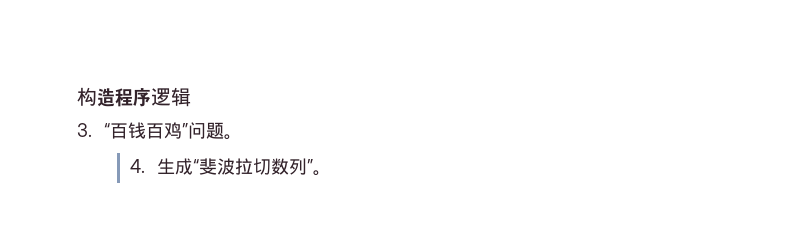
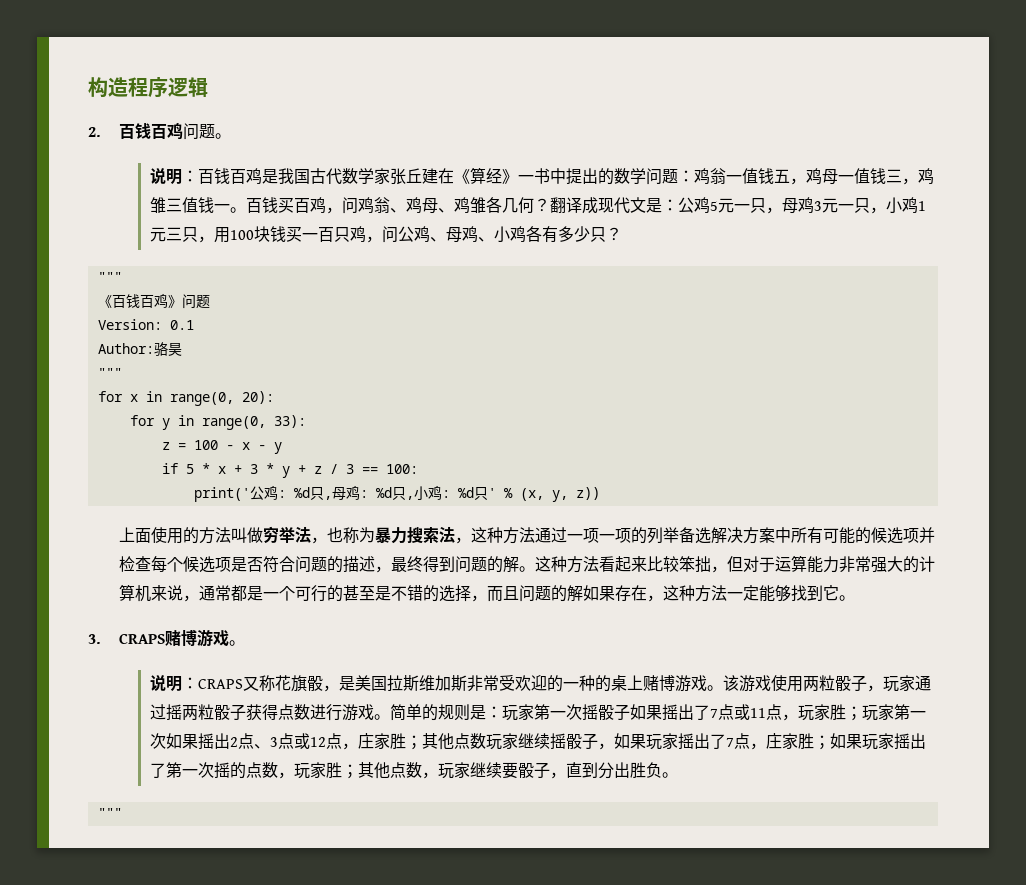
[77,122,188,139] 3. “百钱百鸡” -> [88,123,183,140] 2.百钱百鸡
[130,158,331,176] 4.生成“斐波拉切数列”。 -> [149,167,934,185] [149,197,926,214] [149,226,622,243] [97,272,122,282] [97,293,210,309] [97,319,194,330] [97,342,182,356] [97,368,122,378] [97,391,274,406] [129,415,306,430] [161,440,282,454] [161,463,418,478] [193,485,600,502] [118,526,935,544] [118,555,935,573] [118,584,855,602] [88,629,245,647] [149,675,931,692] [149,704,926,721] [149,733,926,750] [149,762,678,779] [97,808,122,818] 说明：百钱百鸡是我国古代数学家张丘建在《算经》一书中提出的数学问题：鸡翁一值钱五，鸡母一值钱三，鸡雏三值钱一。百钱买百鸡，问鸡翁、鸡母、鸡雏各几何？翻译成现代文是：公鸡5元一只，母鸡3元一只，小鸡1元三只，用100块钱买一百只鸡，问公鸡、母鸡、小鸡各有多少只？ // """ // 《百钱百鸡》问题 // Version: 0.1 // Author:骆昊 // """ // for x in range(0, 20): // for y in range(0, 33): // z = 100 - x - y // if 5 * x + 3 * y + z / 3 == 100: // print('公鸡: %d只,母鸡: %d只,小鸡: %d只' % (x, y, z)) // 上面使用的方法叫做穷举法，也称为暴力搜索法，这种方法通过一项一项的列举备选解决方案中所有可能的候选项并检查每个候选项是否符合问题的描述，最终得到问题的解。这种方法看起来比较笨拙，但对于运算能力非常强大的计算机来说，通常都是一个可行的甚至是不错的选择，而且问题的解如果存在，这种方法一定能够找到它。 // 3. CRAPS赌博游戏。 // 说明：CRAPS又称花旗骰，是美国拉斯维加斯非常受欢迎的一种的桌上赌博游戏。该游戏使用两粒骰子，玩家通过摇两粒骰子获得点数进行游戏。简单的规则是：玩家第一次摇骰子如果摇出了7点或11点，玩家胜；玩家第一次如果摇出2点、3点或12点，庄家胜；其他点数玩家继续摇骰子，如果玩家摇出了7点，庄家胜；如果玩家摇出了第一次摇的点数，玩家胜；其他点数，玩家继续要骰子，直到分出胜负。 // """

